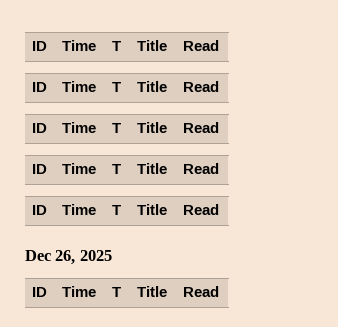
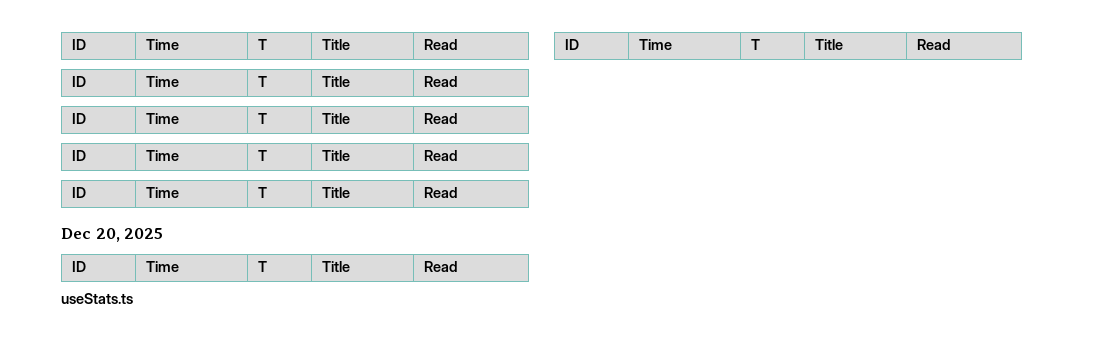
[55,250,76,265] 26, -> [95,228,120,242] 20,
(220, 291) none -> [61,293,133,304] [565,39,580,50] [639,39,673,50] [751,39,761,50] [815,39,844,50] [917,39,952,50] // useStats.ts // ID | Time | T | Title | Read

